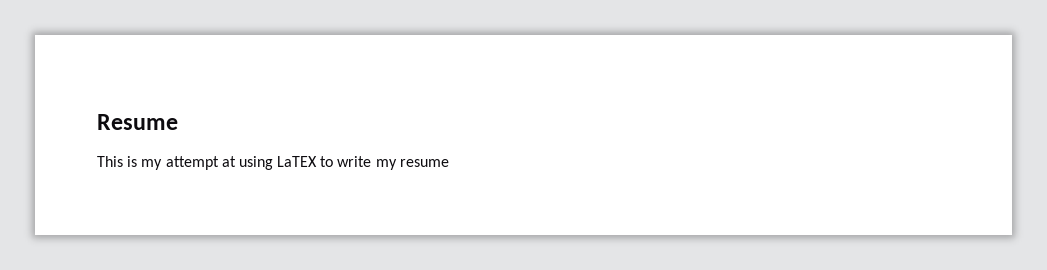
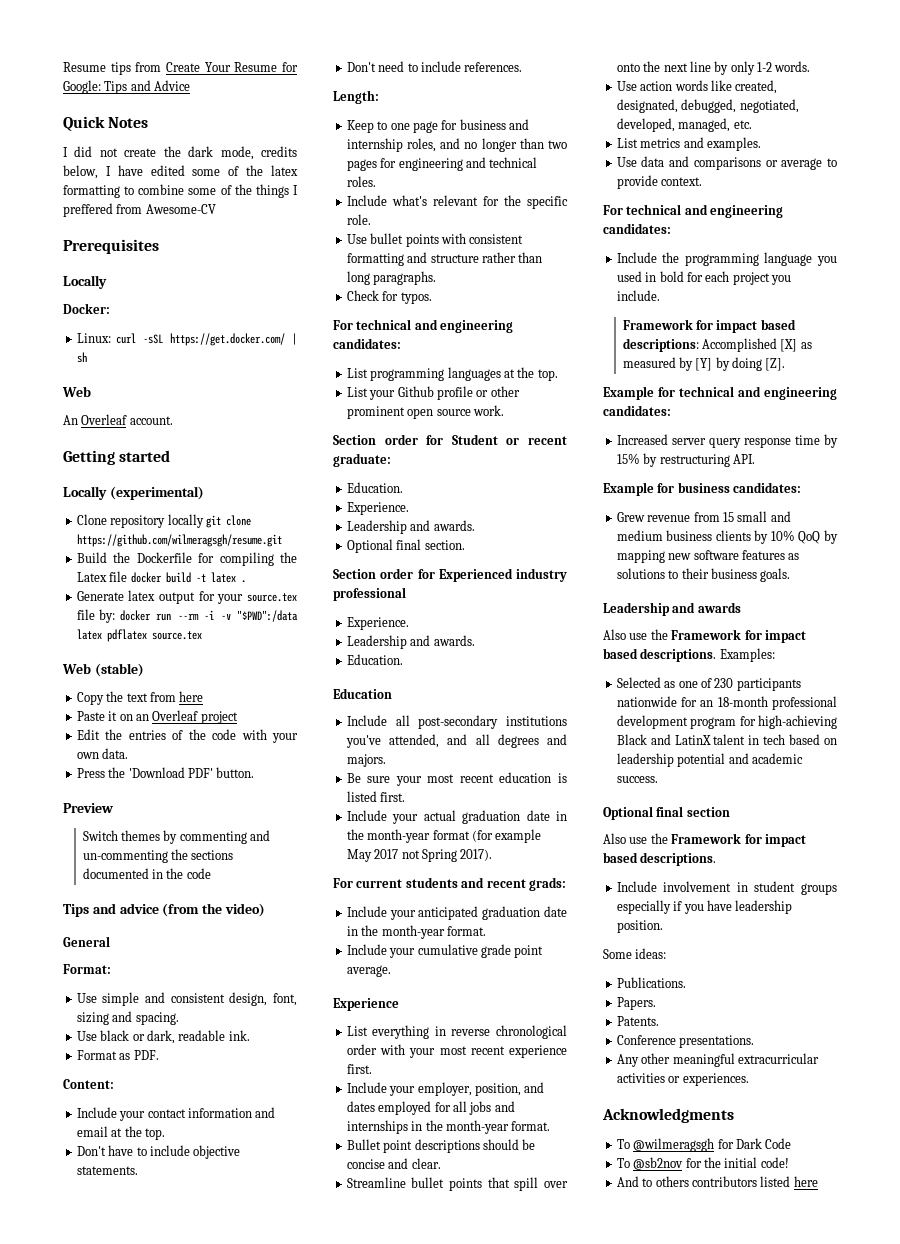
[97,114,178,130] [97,156,449,170] Resume // This is my attempt at using LaTEX to write my resume -> [63,62,298,75] [63,80,191,94] [63,116,149,131] [63,146,297,160] [63,165,298,179] [63,184,298,198] [63,203,216,217] [63,239,159,254] [63,275,107,289] [63,303,110,314] [76,333,297,346] [76,352,87,363] [62,386,91,397] [63,414,173,425] [63,450,171,465] [63,486,204,500] [76,514,251,528] [76,534,282,547] [76,552,297,566] [76,571,246,583] [76,590,297,604] [76,609,298,623] [76,629,202,642] [62,663,144,677] [76,691,204,705] [76,710,238,724] [76,729,298,743] [76,748,129,759] [76,767,255,778] [63,803,113,813] [82,830,271,844] [82,849,234,863] [82,868,211,879] [63,903,265,917] [63,936,110,947] [63,964,111,974] [76,992,297,1006] [76,1011,179,1025] [76,1030,250,1044] [76,1050,159,1060] [63,1079,114,1089] [76,1107,276,1121] [76,1126,165,1140] [76,1145,241,1159] [76,1166,138,1175] [346,61,523,72] [333,90,379,104] [346,119,529,133] [346,138,567,152] [346,157,538,171] [346,176,376,187] [346,195,568,209] [346,214,371,225] [346,233,524,247] [346,252,543,266] [346,271,437,285] [346,290,432,304] [333,319,514,333] [333,338,401,349] [346,367,558,381] [346,386,520,400] [346,405,504,419] [333,434,567,445] [333,453,391,467] [346,482,403,493] [346,502,409,515] [346,520,475,534] [346,539,465,553] [333,568,567,582] [333,587,406,601] [346,617,409,630] [346,635,475,649] [346,654,403,665] [333,688,392,699] [346,715,567,729] [345,734,567,748] [346,754,386,767] [346,772,567,786] [346,791,406,802] [346,810,567,824] [346,829,542,843] [346,849,493,862] [333,877,566,891] [346,906,567,920] [346,925,486,939] [346,944,544,958] [346,965,391,977] [333,998,399,1011] [346,1025,567,1039] [346,1044,567,1058] [346,1064,372,1074] [346,1082,545,1096] [346,1101,515,1115] [346,1120,551,1134] [346,1139,536,1153] [346,1158,441,1169] [346,1177,568,1191] [616,61,811,75] [616,80,778,94] [616,99,799,113] [616,118,752,132] [616,137,761,151] [616,156,837,170] [616,175,703,189] [603,204,784,218] [603,223,671,234] [616,252,837,266] [616,271,791,285] [616,290,660,301] [622,319,796,333] [622,338,812,352] [622,357,786,371] [603,386,837,400] [603,405,671,416] [616,434,838,448] [616,453,755,467] [603,482,802,496] [616,511,791,522] [616,530,838,544] [616,550,800,563] [616,568,791,582] [603,602,741,616] [603,629,806,643] [603,648,775,662] [616,677,801,691] [616,696,837,710] [616,715,837,729] [616,734,837,745] [616,753,803,767] [616,776,658,783] [603,806,730,820] [603,833,806,847] [603,852,717,866] [616,881,837,895] [616,900,793,914] [616,920,663,933] [603,948,667,959] [616,977,686,988] [616,997,656,1010] [616,1016,659,1026] [616,1035,755,1048] [616,1053,819,1067] [616,1073,749,1086] [602,1108,734,1123] [616,1138,792,1152] [616,1157,789,1170] [616,1176,818,1187] Resume tips from Create Your Resume for Google: Tips and Advice // Quick Notes // I did not create the dark mode, credits below, I have edited some of the latex formatting to combine some of the things I preffered from Awesome-CV // Prerequisites // Locally // Docker: // Linux: curl -sSL https://get.docker.com/ | sh // Web // An Overleaf account. // Getting started // Locally (experimental) // Clone repository locally git clone https://github.com/wilmeragsgh/resume.git // Build the Dockerfile for compiling the Latex file docker build -t latex . // Generate latex output for your source.tex file by: docker run --rm -i -v "$PWD":/data latex pdflatex source.tex // Web (stable) // Copy the text from here // Paste it on an Overleaf project // Edit the entries of the code with your own data. // Press the 'Download PDF' button. // Preview // Switch themes by commenting and un-commenting the sections documented in the code // Tips and advice (from the video) // General // Format: // Use simple and consistent design, font, sizing and spacing. // Use black or dark, readable ink. // Format as PDF. // Content: // Include your contact information and email at the top. // Don't have to include objective statements. // Don't need to include references. // Length: // Keep to one page for business and internship roles, and no longer than two pages for engineering and technical roles. // Include what's relevant for the specific role. // Use bullet points with consistent formatting and structure rather than long paragraphs. // Check for typos. // For technical and engineering candidates: // List programming languages at the top. // List your Github profile or other prominent open source work. // Section order for Student or recent graduate: // Education. // Experience. // Leadership and awards. // Optional final section. // Section order for Experienced industry professional // Experience. // Leadership and awards. // Education. // Education // Include all post-secondary institutions you've attended, and all degrees and majors. // Be sure your most recent education is listed first. // Include your actual graduation date in the month-year format (for example May 2017 not Spring 2017). // For current students and recent grads: // Include your anticipated graduation date in the month-year format. // Include your cumulative grade point average. // Experience // List everything in reverse chronological order with your most recent experience first. // Include your employer, position, and dates employed for all jobs and internships in the month-year format. // Bullet point descriptions should be concise and clear. // Streamline bullet points that spill over onto the next line by only 1-2 words. // Use action words like created, designated, debugged, negotiated, developed, managed, etc. // List metrics and examples. // Use data and comparisons or average to provide context. // For technical and engineering candidates: // Include the programming language you used in bold for each project you include. // Framework for impact based descriptions: Accomplished [X] as measured by [Y] by doing [Z]. // Example for technical and engineering candidates: // Increased server query response time by 15% by restructuring API. // Example for business candidates: // Grew revenue from 15 small and medium business clients by 10% QoQ by mapping new software features as solutions to their business goals. // Leadership and awards // Also use the Framework for impact based descriptions. Examples: // Selected as one of 230 participants nationwide for an 18-month professional development program for high-achieving Black and LatinX talent in tech based on leadership potential and academic success. // Optional final section // Also use the Framework for impact based descriptions. // Include involvement in student groups especially if you have leadership position. // Some ideas: // Publications. // Papers. // Patents. // Conference presentations. // Any other meaningful extracurricular activities or experiences. // Acknowledgments // To @wilmeragsgh for Dark Code // To @sb2nov for the initial code! // And to others contributors listed here

